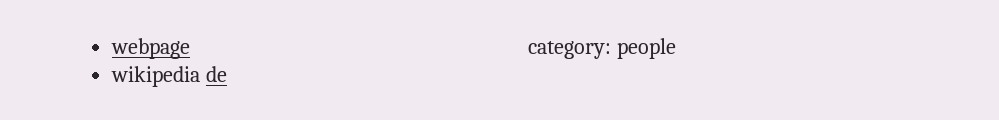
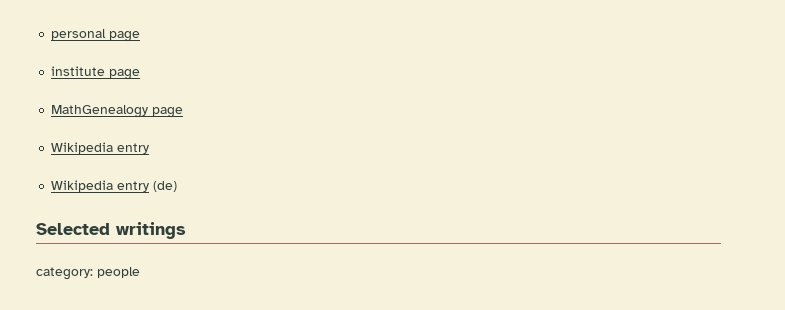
[111,38,191,59] [111,66,228,87] webpage // wikipedia de -> [51,29,141,42] [51,66,141,80] [51,105,184,118] [51,142,150,154] [51,180,178,192] [36,222,186,239] personal page // institute page // MathGenealogy page // Wikipedia entry // Wikipedia entry (de) // Selected writings

